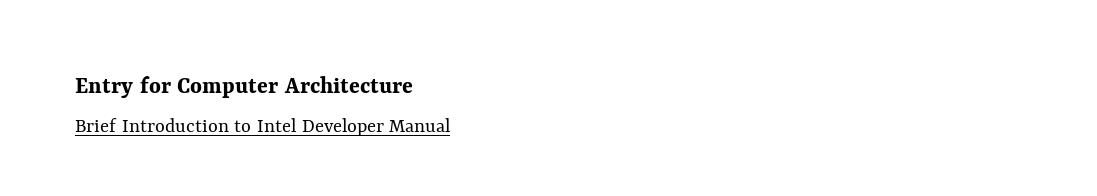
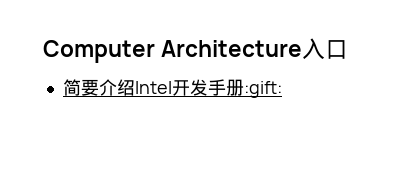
[75,76,171,98] Entry for -> (43, 51) none
[75,118,452,136] // Brief Introduction to Intel Developer Manual -> [302,38,349,60] [62,79,282,98] 入口 // 简要介绍Intel开发手册:gift:

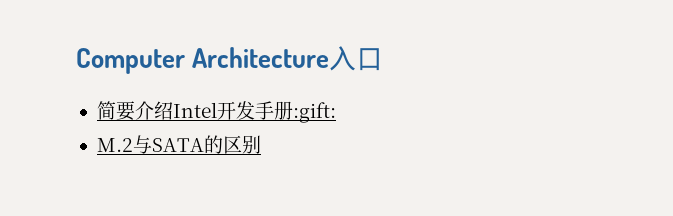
(282, 89) none -> [96,135,261,154] // M.2与SATA的区别

